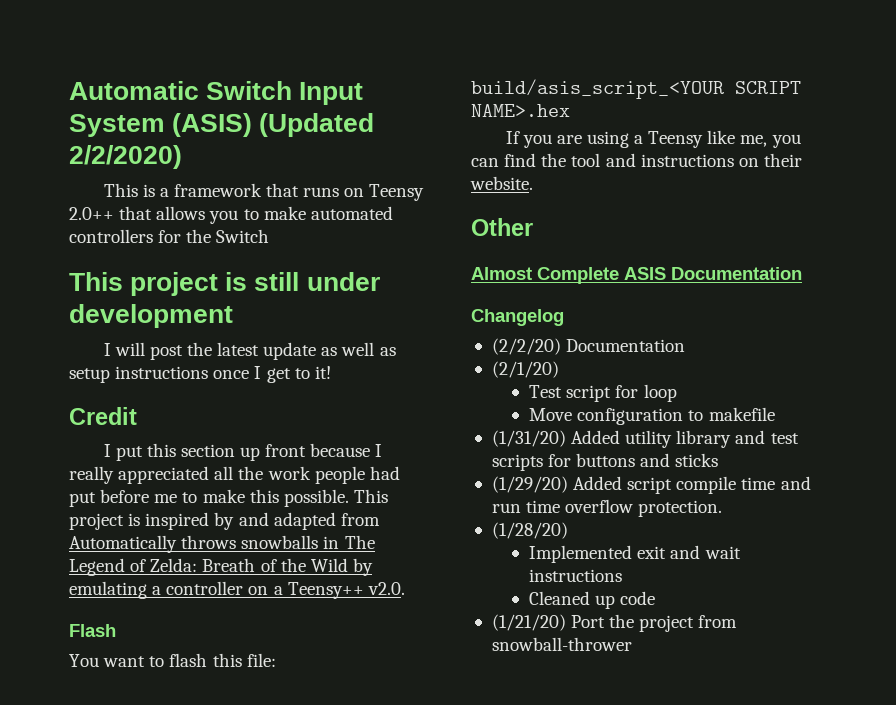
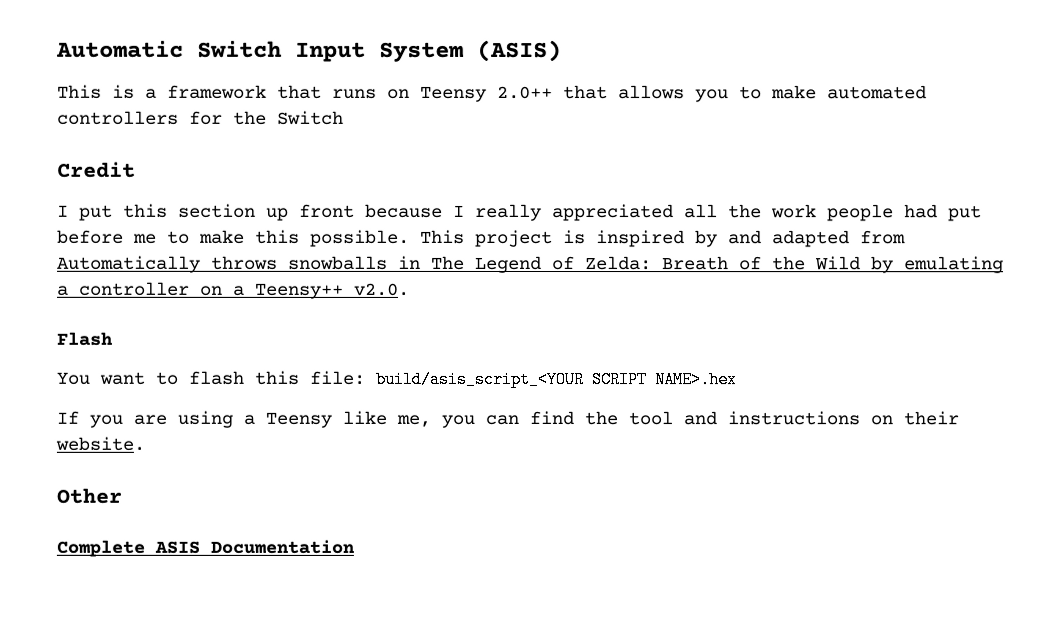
[259,113,375,137] [69,145,182,169] (Updated 2/2/2020) -> (562, 51) none
[69,272,380,296] [69,304,233,328] [103,342,396,360] [69,366,331,383] // This project is still under development // I will post the latest update as well as setup instructions once I get to it! -> (344, 117) none
[471,267,532,280] Almost -> (122, 495) none
[471,309,564,326] [491,338,686,355] [491,361,559,378] [529,384,677,402] [529,407,775,425] [491,430,799,448] [491,453,719,471] [491,476,811,494] [491,499,723,517] [491,522,568,539] [529,545,741,563] [529,569,623,582] [529,591,656,609] [491,614,738,632] [491,637,632,651] // Changelog // (2/2/20) Documentation // (2/1/20) // Test script for loop // Move configuration to makefile // (1/31/20) Added utility library and test scripts for buttons and sticks // (1/29/20) Added script compile time and run time overflow protection. // (1/28/20) // Implemented exit and wait instructions // Cleaned up code // (1/21/20) Port the project from snowball-thrower -> (355, 546) none

